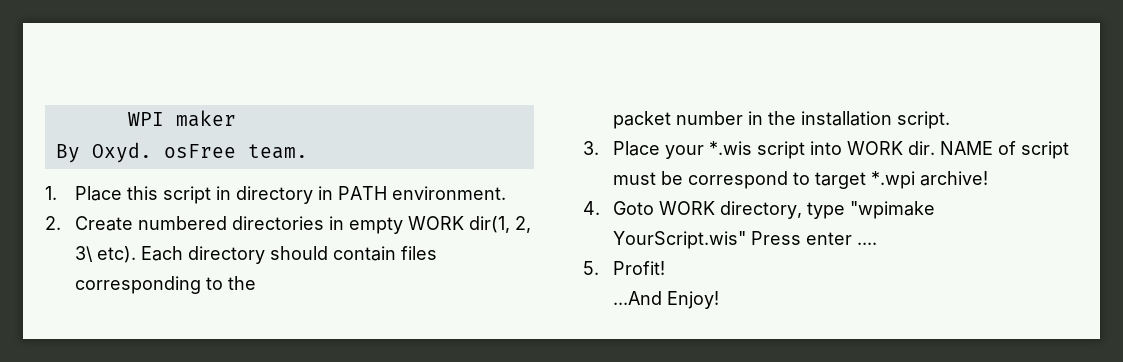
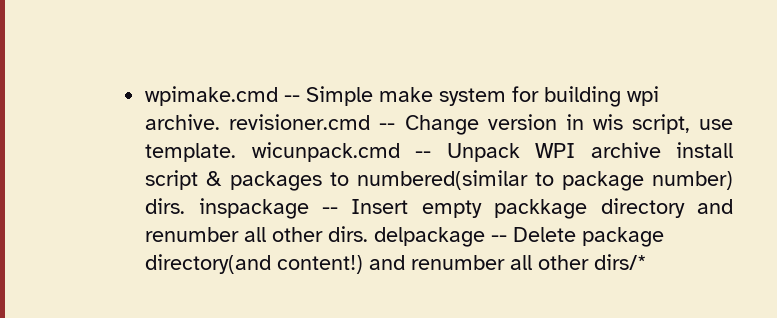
[127,110,236,127] [55,142,308,163] [45,186,507,204] [45,216,532,234] [75,246,438,264] [75,276,257,294] [613,111,951,129] [583,141,1070,159] [613,171,989,189] [583,201,936,219] [613,231,878,249] [583,261,666,275] [613,291,720,309] WPI maker // By Oxyd. osFree team. // 1. Place this script in directory in PATH environment. // 2. Create numbered directories in empty WORK dir(1, 2, 3\ etc). Each directory should contain files corresponding to the // packet number in the installation script. // 3. Place your *.wis script into WORK dir. NAME of script must be correspond to target *.wpi archive! // 4. Goto WORK directory, type "wpimake YourScript.wis" Press enter .... // 5. Profit! // ...And Enjoy! -> [145,86,660,107] [145,114,734,135] [145,142,733,162] [145,170,733,191] [145,198,733,219] [145,226,665,247] [145,254,648,274] wpimake.cmd -- Simple make system for building wpi archive. revisioner.cmd -- Change version in wis script, use template. wicunpack.cmd -- Unpack WPI archive install script & packages to numbered(similar to package number) dirs. inspackage -- Insert empty packkage directory and renumber all other dirs. delpackage -- Delete package directory(and content!) and renumber all other dirs/*

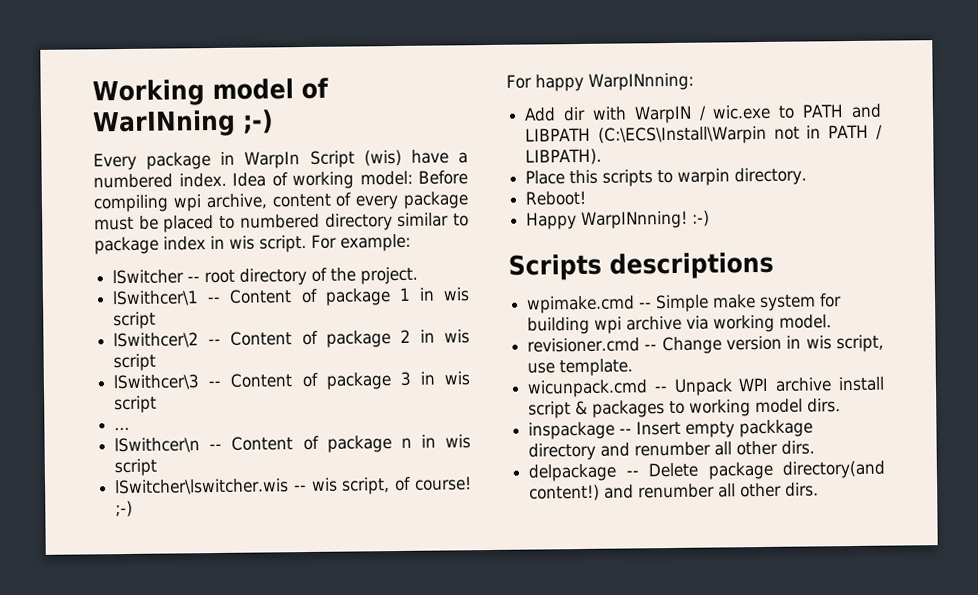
(145, 96) none -> [92,77,329,107] [92,109,274,138] [93,149,468,171] [93,170,468,190] [93,191,469,213] [94,212,469,233] [94,233,411,255] [112,266,419,286] [112,287,470,307] [113,311,157,330] [113,329,470,349] [113,353,157,372] [113,371,470,391] [114,395,158,414] [114,426,131,431] [114,434,471,454] [114,458,158,477] [114,476,472,496] [115,500,134,518] [506,72,694,92] [524,103,882,124] [525,124,883,145] [525,148,603,166] [525,167,808,187] [525,190,587,206] [526,210,711,230] [508,251,774,281] Working model of WarINning ;-) // Every package in WarpIn Script (wis) have a numbered index. Idea of working model: Before compiling wpi archive, content of every package must be placed to numbered directory similar to package index in wis script. For example: // lSwitcher -- root directory of the project. // lSwithcer\1 -- Content of package 1 in wis script // lSwithcer\2 -- Content of package 2 in wis script // lSwithcer\3 -- Content of package 3 in wis script // ... // lSwithcer\n -- Content of package n in wis script // lSwitcher\lswitcher.wis -- wis script, of course! ;-) // For happy WarpINnning: // Add dir with WarpIN / wic.exe to PATH and LIBPATH (C:\ECS\Install\Warpin not in PATH / LIBPATH). // Place this scripts to warpin directory. // Reboot! // Happy WarpINnning! :-) // Scripts descriptions //
[145,114,221,130] archive. -> [626,314,833,333] archive via working model. //
(237, 152) none -> (634, 367) //
[357,170,733,191] [145,198,186,214] numbered(similar to package number) dirs. -> [689,398,842,417] working model dirs. //
(369, 234) none -> (816, 447) //
[594,254,648,270] dirs/* -> [785,482,820,497] dirs.

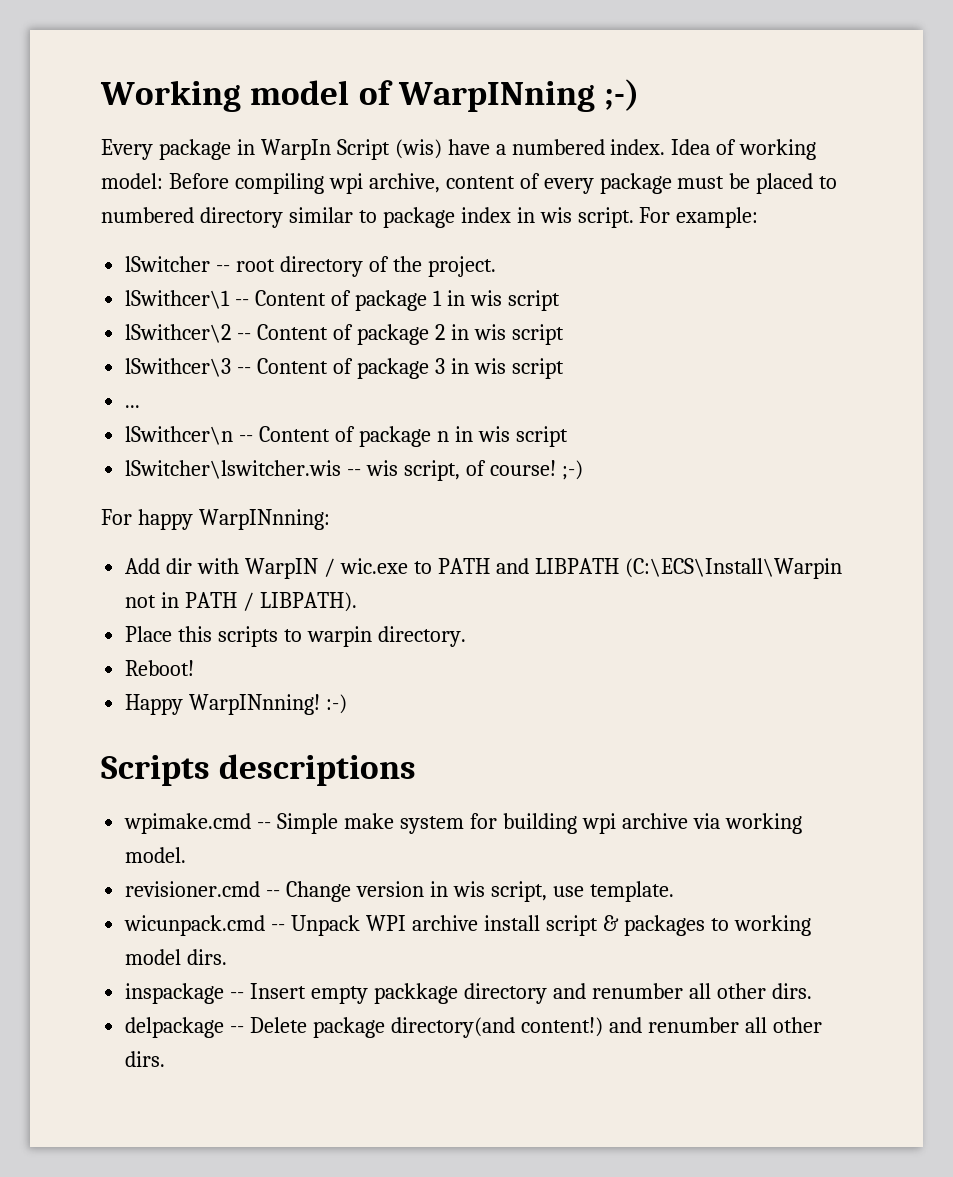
[92,109,236,138] WarINning -> [397,81,595,112] WarpINning

